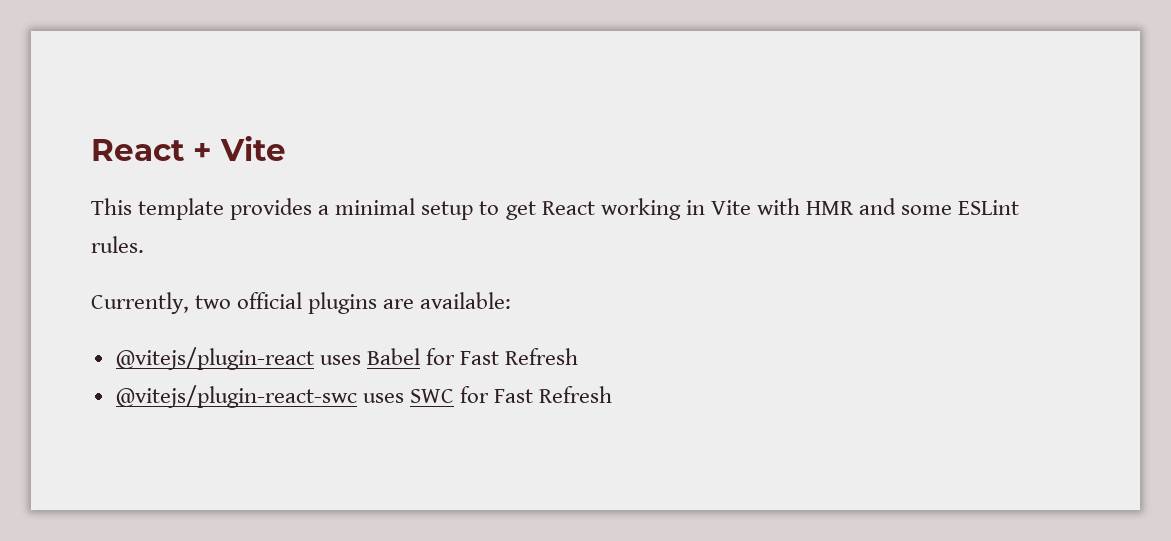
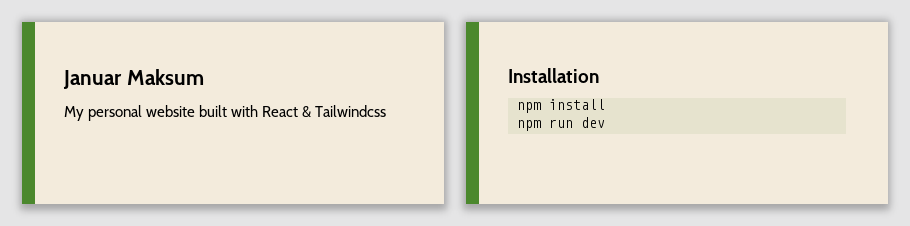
[91,136,286,161] [91,198,1020,220] [91,236,144,253] [91,292,512,314] [115,347,579,370] [115,385,613,408] React + Vite // This template provides a minimal setup to get React working in Vite with HMR and some ESLint rules. // Currently, two official plugins are available: // @vitejs/plugin-react uses Babel for Fast Refresh // @vitejs/plugin-react-swc uses SWC for Fast Refresh -> [63,69,204,89] [64,105,387,121] [508,68,599,83] [517,99,605,113] [517,117,605,131] Januar Maksum // My personal website built with React & Tailwindcss // Installation // npm install // npm run dev

